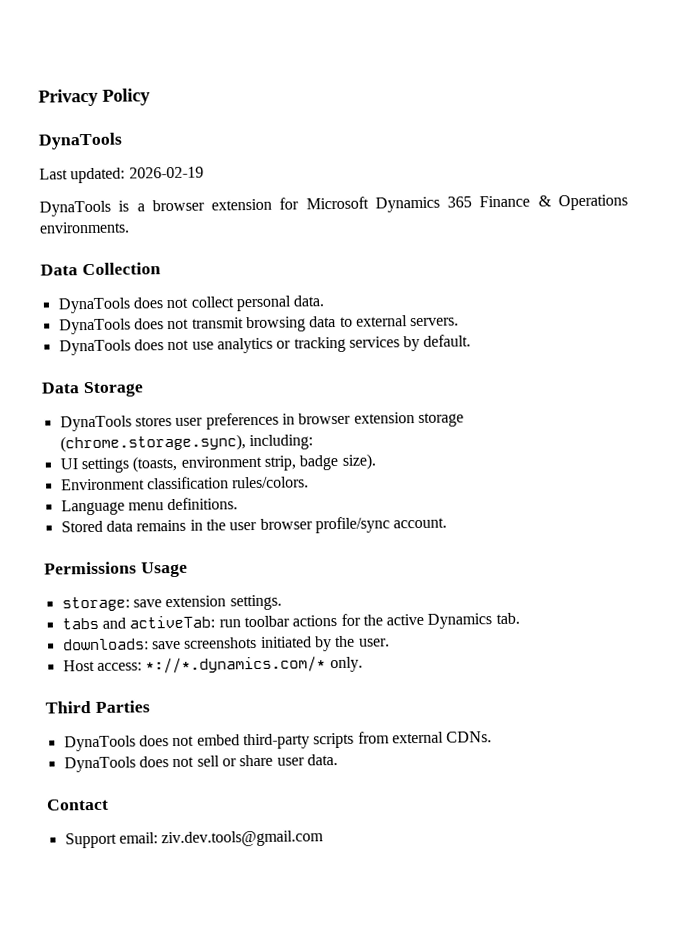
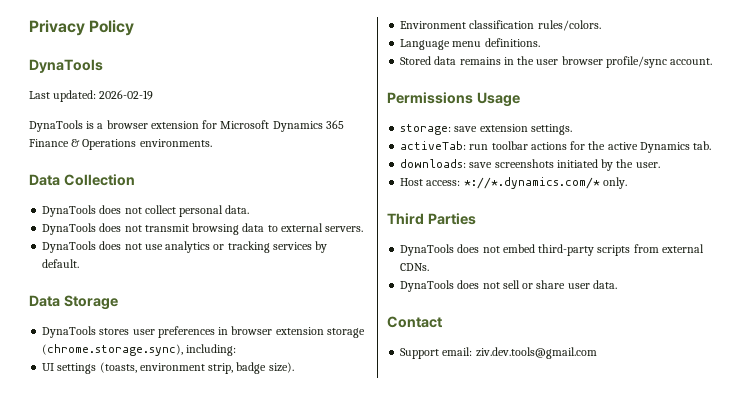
[61,617,126,630] tabs and -> (572, 129) none

